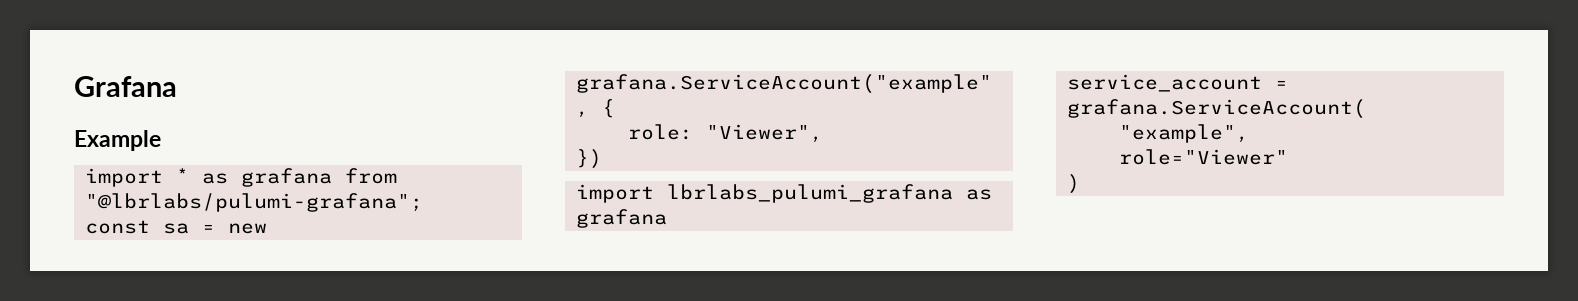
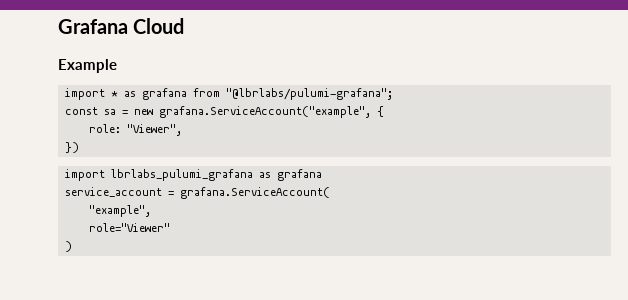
(177, 86) none -> [133,18,185,34] Cloud

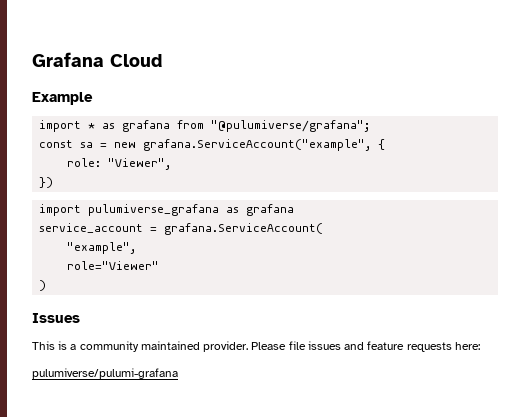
[225,88,393,100] "@lbrlabs/pulumi-grafana"; -> [211,120,371,132] "@pulumiverse/grafana";
[110,169,253,181] lbrlabs_pulumi_grafana -> [88,204,220,216] pulumiverse_grafana
(72, 246) none -> [32,313,80,323] [32,341,480,352] [32,368,178,379] // Issues // This is a community maintained provider. Please file issues and feature requests here: // pulumiverse/pulumi-grafana

